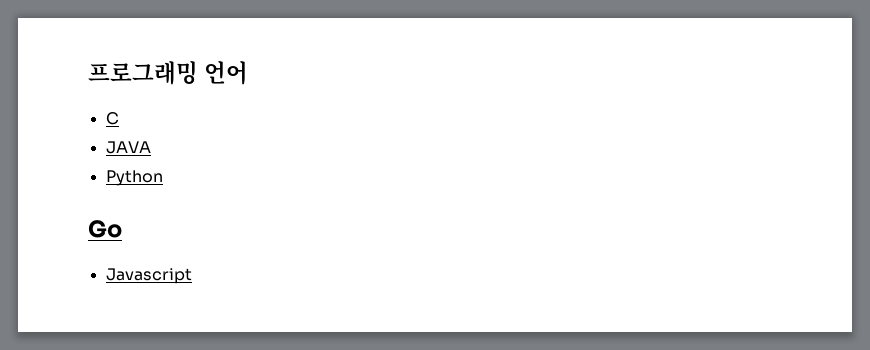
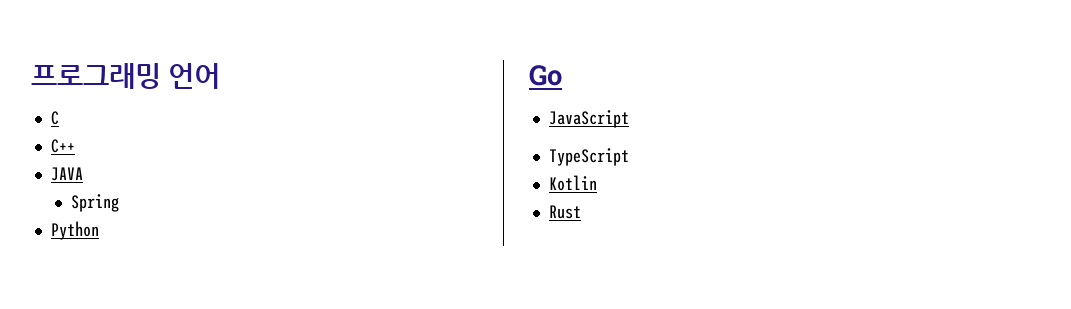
(119, 118) none -> [50,139,75,153] // C++
(151, 147) none -> [71,194,120,212] // Spring
[105,268,192,284] Javascript -> [548,110,629,128] [548,148,629,166] [548,175,597,191] [548,205,581,219] JavaScript // TypeScript // Kotlin // Rust

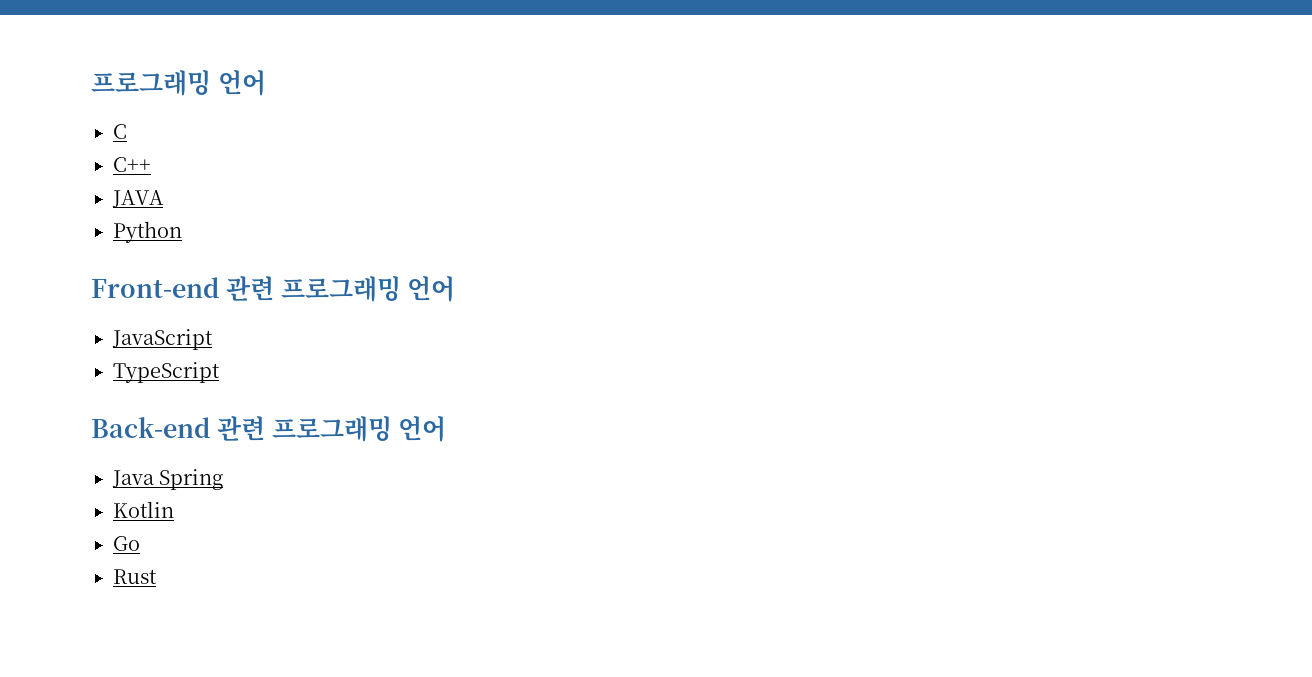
[71,194,120,212] // Spring -> (164, 199) none
[529,65,562,86] [548,110,629,128] [548,148,629,166] Go // JavaScript // TypeScript -> [91,276,456,302] [112,329,213,350] [113,362,220,383] [91,416,447,442] [112,469,224,490] Front-end 관련 프로그래밍 언어 // JavaScript // TypeScript // Back-end 관련 프로그래밍 언어 // Java Spring
(597, 183) none -> [113,536,140,551] // Go

